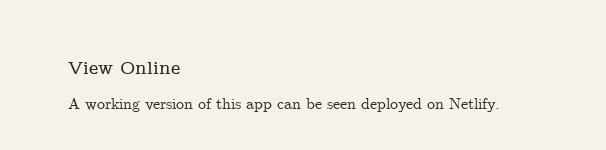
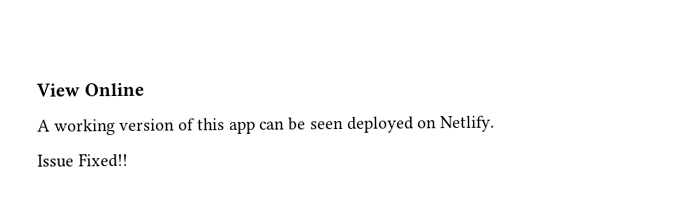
(499, 105) none -> [37,152,128,168] // Issue Fixed!!

